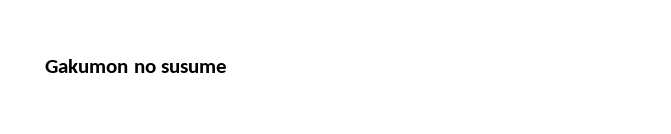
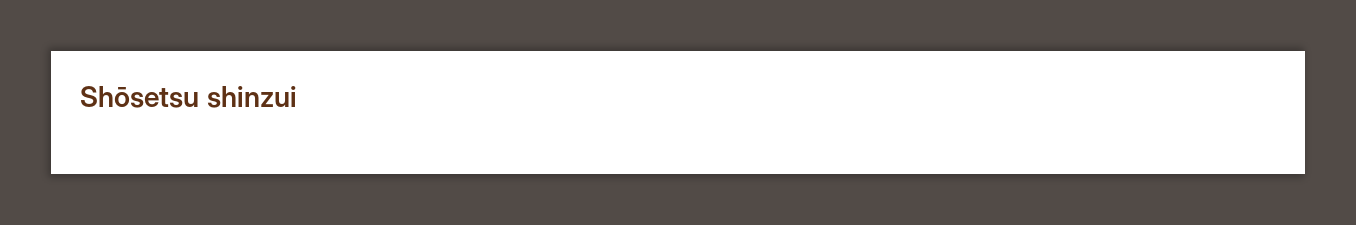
[45,59,228,73] Gakumon no susume -> [80,86,297,108] Shōsetsu shinzui

